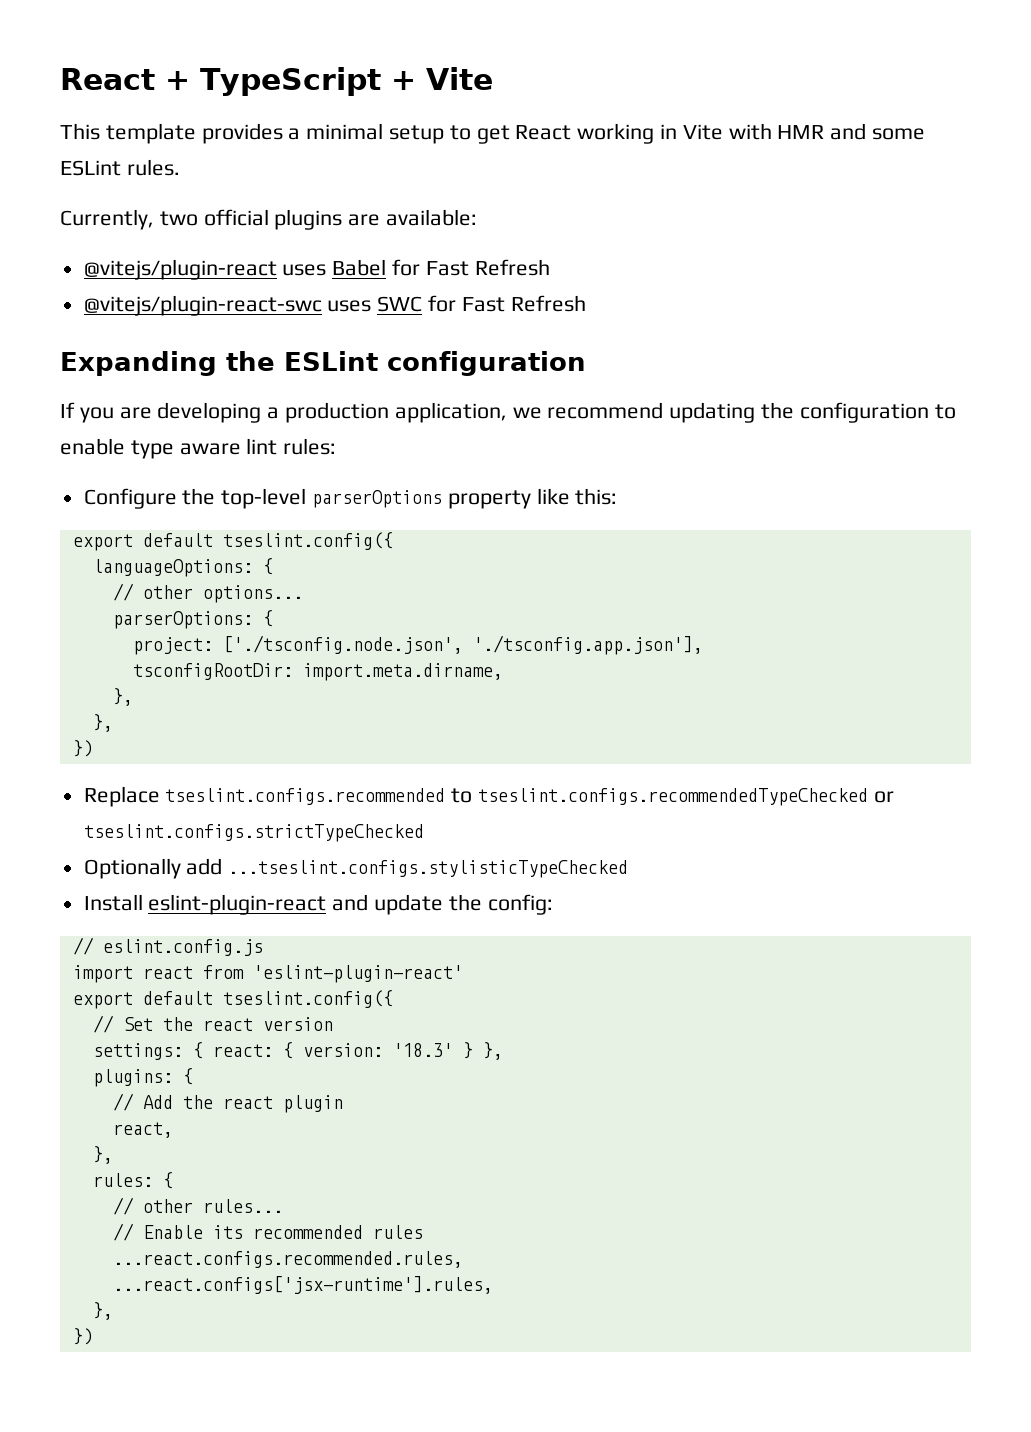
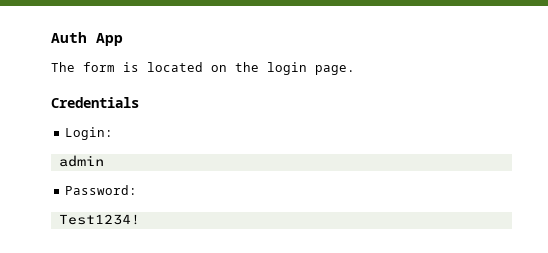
[60,67,493,96] [60,123,926,144] [60,159,180,176] [60,209,478,230] [83,259,550,280] [83,295,586,316] [60,351,586,376] [60,402,956,423] [60,438,337,459] [83,488,618,509] [72,532,393,551] [92,558,273,577] [112,583,303,603] [112,610,273,629] [132,635,703,655] [132,663,503,681] [112,688,133,706] [92,714,113,732] [72,740,93,757] [83,786,894,807] [83,824,424,842] [83,858,629,879] [83,894,553,915] [72,937,263,956] [72,965,463,983] [72,990,393,1009] [92,1015,333,1033] [92,1042,503,1060] [92,1068,193,1087] [112,1093,343,1113] [112,1122,173,1138] [92,1146,113,1164] [92,1172,173,1189] [112,1197,283,1215] [112,1223,423,1241] [112,1251,463,1268] [112,1276,493,1294] [92,1302,113,1320] [72,1328,93,1345] React + TypeScript + Vite // This template provides a minimal setup to get React working in Vite with HMR and some ESLint rules. // Currently, two official plugins are available: // @vitejs/plugin-react uses Babel for Fast Refresh // @vitejs/plugin-react-swc uses SWC for Fast Refresh // Expanding the ESLint configuration // If you are developing a production application, we recommend updating the configuration to enable type aware lint rules: // Configure the top-level parserOptions property like this: // export default tseslint.config({ // languageOptions: { // // other options... // parserOptions: { // project: ['./tsconfig.node.json', './tsconfig.app.json'], // tsconfigRootDir: import.meta.dirname, // }, // }, // }) // Replace tseslint.configs.recommended to tseslint.configs.recommendedTypeChecked or tseslint.configs.strictTypeChecked // Optionally add ...tseslint.configs.stylisticTypeChecked // Install eslint-plugin-react and update the config: // // eslint.config.js // import react from 'eslint-plugin-react' // export default tseslint.config({ // // Set the react version // settings: { react: { version: '18.3' } }, // plugins: { // // Add the react plugin // react, // }, // rules: { // // other rules... // // Enable its recommended rules // ...react.configs.recommended.rules, // ...react.configs['jsx-runtime'].rules, // }, // }) -> [51,32,123,46] [51,62,355,75] [51,97,139,108] [64,127,113,140] [58,155,104,167] [64,185,137,195] [58,214,140,225] Auth App // The form is located on the login page. // Credentials // Login: // admin // Password: // Test1234!

